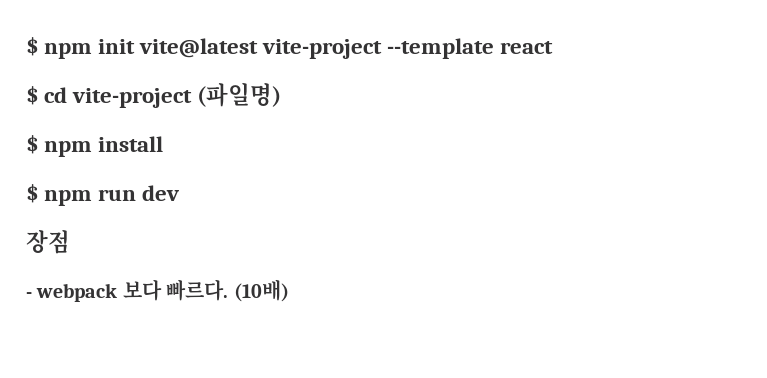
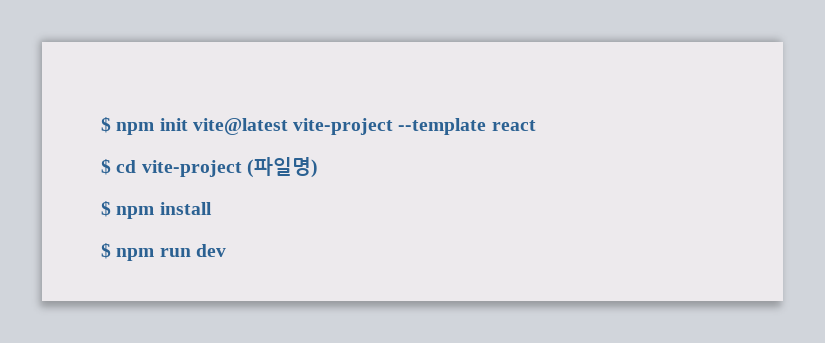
[26,230,70,254] [26,279,289,302] // 장점 // - webpack 보다 빠르다. (10배) -> (226, 250) none

